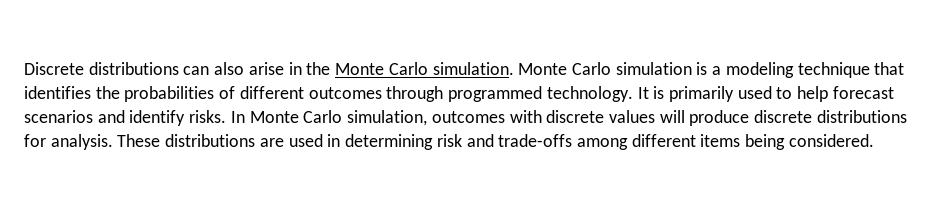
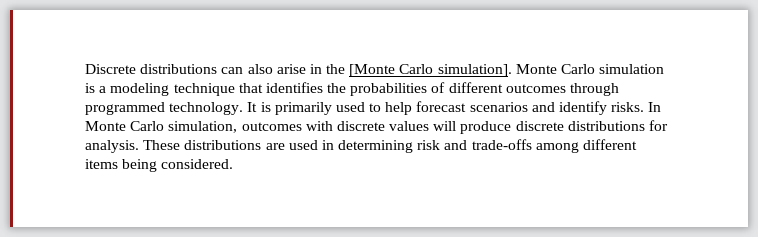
[335,62,514,75] Monte Carlo simulation. -> [349,64,512,77] [Monte Carlo simulation].

